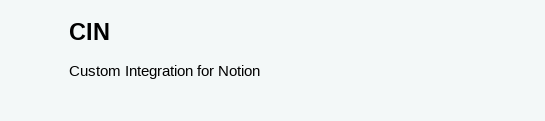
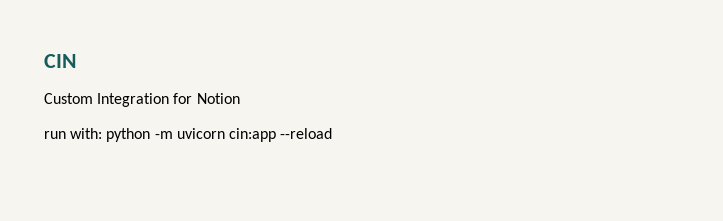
(261, 70) none -> [44,128,333,142] // run with: python -m uvicorn cin:app --reload

